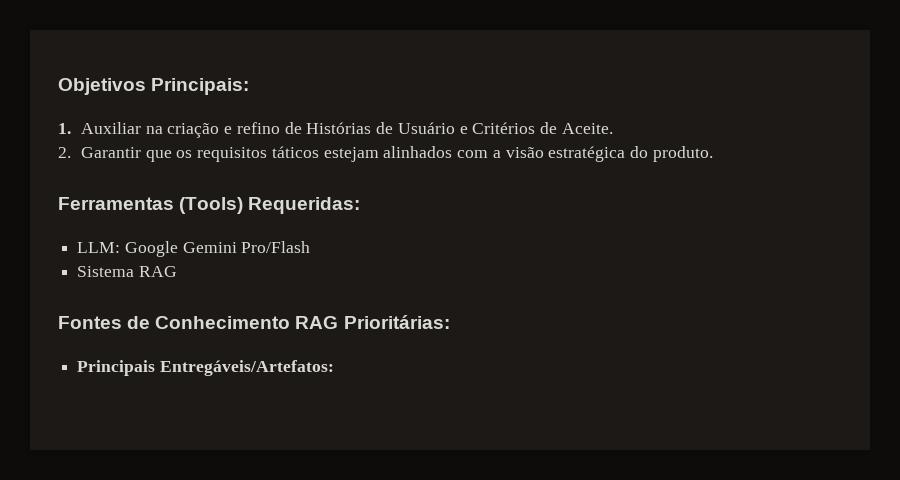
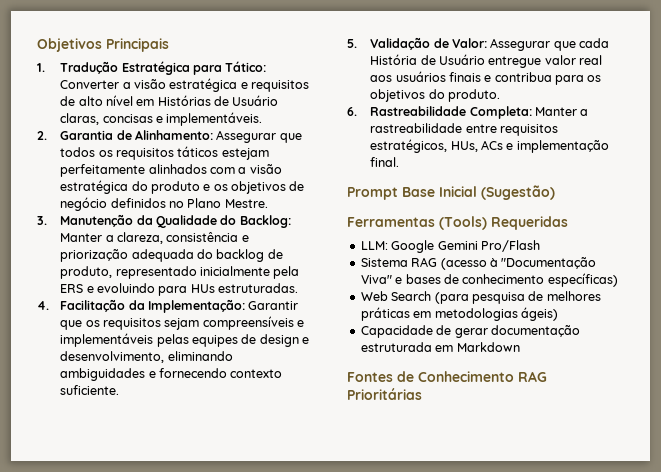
[151,78,250,95] Principais: -> [106,38,169,52] Principais
[80,122,613,138] [58,147,172,162] Auxiliar na criação e refino de Histórias de Usuário e Critérios de Aceite. // 2. Garantir que -> [60,61,267,75] [60,78,310,92] [60,95,279,106] [60,112,263,126] [37,130,302,143] [60,147,96,157] Tradução Estratégica para Tático: Converter a visão estratégica e requisitos de alto nível em Histórias de Usuário claras, concisas e implementáveis. // 2. Garantia de Alinhamento: Assegurar que todos
(379, 154) none -> [60,164,146,177] perfeitamente
[652,146,713,162] produto. -> [150,181,305,194] [60,197,268,211] [37,214,291,228] [60,232,249,244] [60,249,283,262] [60,266,300,279] [60,283,299,296] [37,299,299,313] [60,316,305,330] [60,333,310,347] [60,351,233,363] [60,368,283,381] [60,385,120,395] [347,37,610,51] [370,54,603,68] [370,71,602,85] [370,89,500,102] [347,106,589,119] [370,123,558,136] [370,139,609,153] [370,157,400,167] [347,185,555,200] produto e os objetivos de negócio definidos no Plano Mestre. // 3. Manutenção da Qualidade do Backlog: Manter a clareza, consistência e priorização adequada do backlog de produto, representado inicialmente pela ERS e evoluindo para HUs estruturadas. // 4. Facilitação da Implementação: Garantir que os requisitos sejam compreensíveis e implementáveis pelas equipes de design e desenvolvimento, eliminando ambiguidades e fornecendo contexto suficiente. // 5. Validação de Valor: Assegurar que cada História de Usuário entregue valor real aos usuários finais e contribua para os objetivos do produto. // 6. Rastreabilidade Completa: Manter a rastreabilidade entre requisitos estratégicos, HUs, ACs e implementação final. // Prompt Base Inicial (Sugestão)
[248,197,361,214] Requeridas: -> [491,216,568,230] Requeridas
(177, 271) none -> [440,257,597,270] [360,273,618,287] [360,291,601,304] [360,307,558,321] [360,325,580,338] [360,342,520,352] (acesso à "Documentação Viva" e bases de conhecimento específicas) // Web Search (para pesquisa de melhores práticas em metodologias ágeis) // Capacidade de gerar documentação estruturada em Markdown
[343,315,450,329] [77,360,334,376] Prioritárias: // Principais Entregáveis/Artefatos: -> [347,388,422,400] Prioritárias

